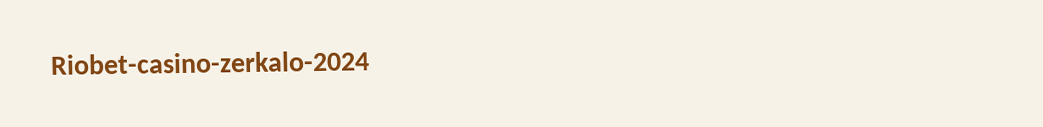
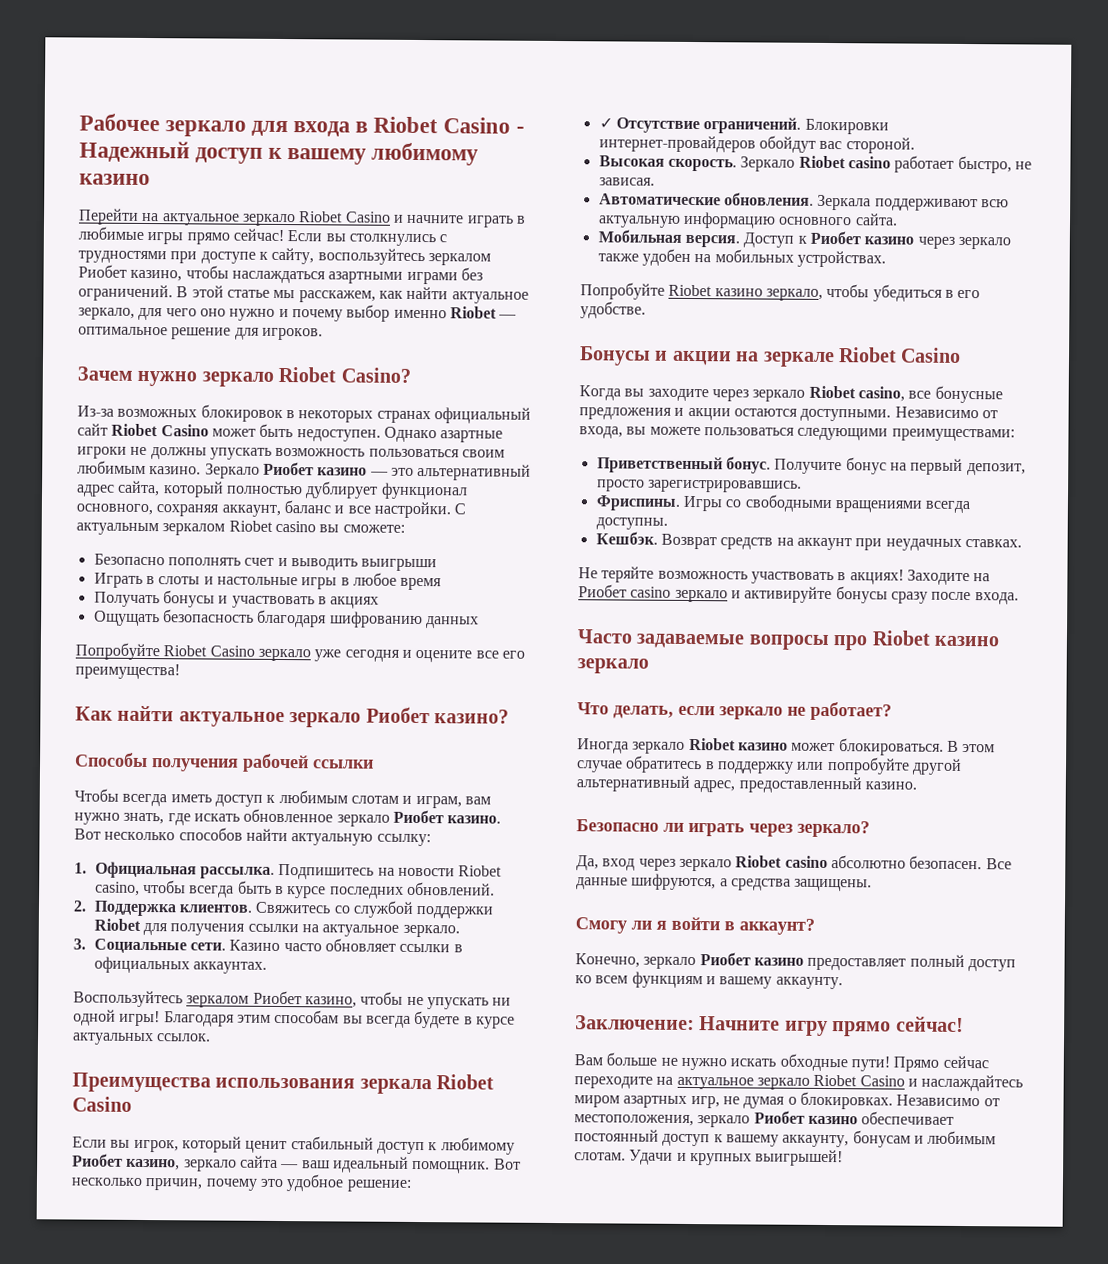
[50,50,370,75] Riobet-casino-zerkalo-2024 -> [79,113,525,137] [79,140,480,166] [79,173,150,186] [78,208,526,228] [78,226,448,247] [78,247,491,266] [78,264,483,285] [78,284,529,304] [78,304,518,322] [78,326,323,341] [77,366,411,387] [77,404,531,424] [77,423,504,443] [77,446,505,460] [77,460,532,481] [76,480,468,500] [76,500,467,519] [76,520,405,536] [93,553,438,572] [93,572,443,591] [93,590,380,609] [93,609,479,629] [75,642,525,663] [75,663,180,680] [75,705,509,728] [75,752,374,773] [74,788,491,809] [74,808,502,827] [74,827,431,847] [74,861,503,880] [94,879,495,899] [73,900,494,919] [93,918,460,938] [73,938,463,954] [93,956,268,974] [73,990,512,1010] [73,1009,515,1029] [72,1032,212,1046] [72,1072,495,1095] [72,1096,132,1112] [72,1136,515,1155] [72,1153,521,1174] [71,1174,411,1192] [598,117,889,135] [598,135,915,154] [598,155,1032,174] [598,177,655,186] [598,192,1009,212] [597,211,898,229] [597,229,1011,250] [597,248,886,268] [580,282,981,302] [580,301,646,319] [579,346,962,368] [579,385,1003,404] [579,406,998,422] [579,426,1015,442] [596,456,1026,476] [596,479,802,493] [595,494,971,514] [595,517,668,530] [595,531,1022,551] [578,566,991,586] [578,584,1019,605] [577,629,999,651] [577,658,649,674] [577,701,892,721] [577,737,996,756] [576,755,962,775] [576,775,917,794] [576,819,870,838] [576,855,1012,872] [576,873,873,892] [575,916,815,935] [575,952,1016,972] [575,971,843,990] [575,1015,964,1037] [574,1052,989,1072] [574,1074,1024,1092] [574,1091,1000,1110] [574,1110,955,1128] [574,1129,997,1148] [574,1149,844,1167] Рабочее зеркало для входа в Riobet Casino - Надежный доступ к вашему любимому казино // Перейти на актуальное зеркало Riobet Casino и начните играть в любимые игры прямо сейчас! Если вы столкнулись с трудностями при доступе к сайту, воспользуйтесь зеркалом Риобет казино, чтобы наслаждаться азартными играми без ограничений. В этой статье мы расскажем, как найти актуальное зеркало, для чего оно нужно и почему выбор именно Riobet — оптимальное решение для игроков. // Зачем нужно зеркало Riobet Casino? // Из-за возможных блокировок в некоторых странах официальный сайт Riobet Casino может быть недоступен. Однако азартные игроки не должны упускать возможность пользоваться своим любимым казино. Зеркало Риобет казино — это альтернативный адрес сайта, который полностью дублирует функционал основного, сохраняя аккаунт, баланс и все настройки. С актуальным зеркалом Riobet casino вы сможете: // Безопасно пополнять счет и выводить выигрыши // Играть в слоты и настольные игры в любое время // Получать бонусы и участвовать в акциях // Ощущать безопасность благодаря шифрованию данных // Попробуйте Riobet Casino зеркало уже сегодня и оцените все его преимущества! // Как найти актуальное зеркало Риобет казино? // Способы получения рабочей ссылки // Чтобы всегда иметь доступ к любимым слотам и играм, вам нужно знать, где искать обновленное зеркало Риобет казино. Вот несколько способов найти актуальную ссылку: // 1. Официальная рассылка. Подпишитесь на новости Riobet casino, чтобы всегда быть в курсе последних обновлений. // 2. Поддержка клиентов. Свяжитесь со службой поддержки Riobet для получения ссылки на актуальное зеркало. // 3. Социальные сети. Казино часто обновляет ссылки в официальных аккаунтах. // Воспользуйтесь зеркалом Риобет казино, чтобы не упускать ни одной игры! Благодаря этим способам вы всегда будете в курсе актуальных ссылок. // Преимущества использования зеркала Riobet Casino // Если вы игрок, который ценит стабильный доступ к любимому Риобет казино, зеркало сайта — ваш идеальный помощник. Вот несколько причин, почему это удобное решение: // ✓ Отсутствие ограничений. Блокировки интернет-провайдеров обойдут вас стороной. // Высокая скорость. Зеркало Riobet casino работает быстро, не зависая. // Автоматические обновления. Зеркала поддерживают всю актуальную информацию основного сайта. // Мобильная версия. Доступ к Риобет казино через зеркало также удобен на мобильных устройствах. // Попробуйте Riobet казино зеркало, чтобы убедиться в его удобстве. // Бонусы и акции на зеркале Riobet Casino // Когда вы заходите через зеркало Riobet casino, все бонусные предложения и акции остаются доступными. Независимо от входа, вы можете пользоваться следующими преимуществами: // Приветственный бонус. Получите бонус на первый депозит, просто зарегистрировавшись. // Фриспины. Игры со свободными вращениями всегда доступны. // Кешбэк. Возврат средств на аккаунт при неудачных ставках. // Не теряйте возможность участвовать в акциях! Заходите на Риобет casino зеркало и активируйте бонусы сразу после входа. // Часто задаваемые вопросы про Riobet казино зеркало // Что делать, если зеркало не работает? // Иногда зеркало Riobet казино может блокироваться. В этом случае обратитесь в поддержку или попробуйте другой альтернативный адрес, предоставленный казино. // Безопасно ли играть через зеркало? // Да, вход через зеркало Riobet casino абсолютно безопасен. Все данные шифруются, а средства защищены. // Смогу ли я войти в аккаунт? // Конечно, зеркало Риобет казино предоставляет полный доступ ко всем функциям и вашему аккаунту. // Заключение: Начните игру прямо сейчас! // Вам больше не нужно искать обходные пути! Прямо сейчас переходите на актуальное зеркало Riobet Casino и наслаждайтесь миром азартных игр, не думая о блокировках. Независимо от местоположения, зеркало Риобет казино обеспечивает постоянный доступ к вашему аккаунту, бонусам и любимым слотам. Удачи и крупных выигрышей!

